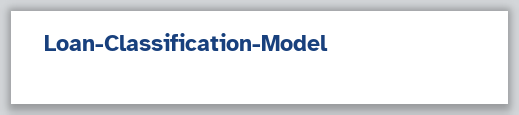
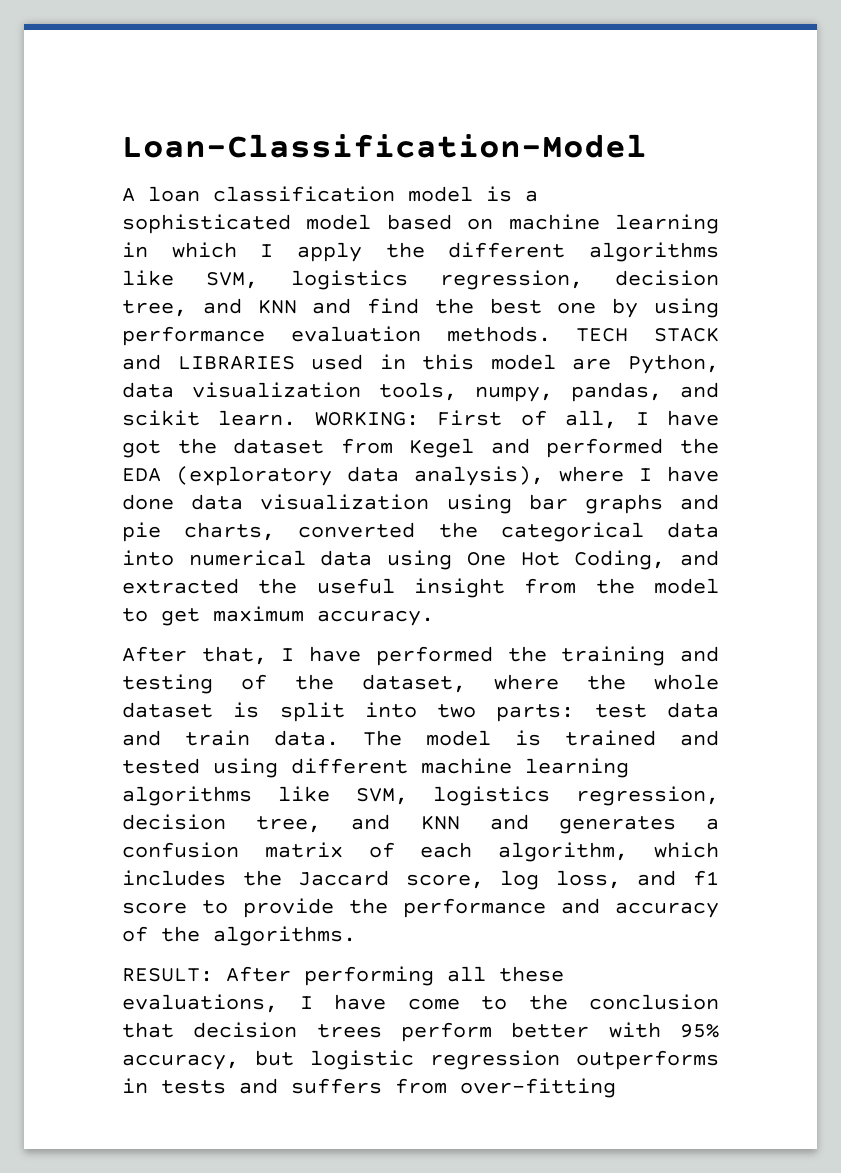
(328, 42) none -> [122,186,538,202] [122,214,719,234] [122,242,719,262] [122,270,719,290] [122,298,719,318] [122,326,719,346] [122,354,719,374] [122,382,719,402] [122,410,720,429] [122,438,719,458] [122,466,719,486] [122,494,720,514] [122,522,719,542] [122,550,719,570] [122,578,719,598] [122,606,434,626] [122,646,719,666] [122,674,719,694] [122,702,719,722] [122,730,719,746] [122,758,629,778] [122,786,719,806] [122,814,719,834] [122,842,719,862] [122,870,719,890] [122,898,719,918] [122,926,356,946] [122,966,564,986] [122,994,719,1013] [122,1022,719,1042] [122,1050,719,1070] [122,1078,616,1098] // A loan classification model is a sophisticated model based on machine learning in which I apply the different algorithms like SVM, logistics regression, decision tree, and KNN and find the best one by using performance evaluation methods. TECH STACK and LIBRARIES used in this model are Python, data visualization tools, numpy, pandas, and scikit learn. WORKING: First of all, I have got the dataset from Kegel and performed the EDA (exploratory data analysis), where I have done data visualization using bar graphs and pie charts, converted the categorical data into numerical data using One Hot Coding, and extracted the useful insight from the model to get maximum accuracy. // After that, I have performed the training and testing of the dataset, where the whole dataset is split into two parts: test data and train data. The model is trained and tested using different machine learning algorithms like SVM, logistics regression, decision tree, and KNN and generates a confusion matrix of each algorithm, which includes the Jaccard score, log loss, and f1 score to provide the performance and accuracy of the algorithms. // RESULT: After performing all these evaluations, I have come to the conclusion that decision trees perform better with 95% accuracy, but logistic regression outperforms in tests and suffers from over-fitting

